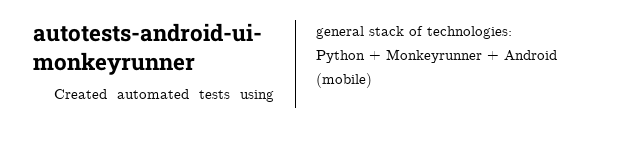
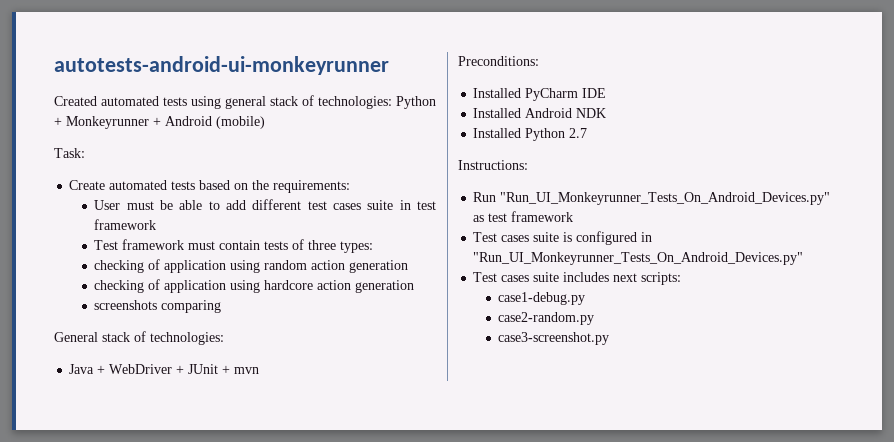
(372, 80) none -> [54,148,85,158] [69,180,351,193] [94,199,436,210] [94,219,157,230] [94,239,374,253] [94,259,409,273] [94,279,415,293] [94,300,222,313] [54,331,224,345] [69,364,260,374] [458,56,539,66] [473,88,607,101] [473,108,607,118] [473,128,588,141] [458,160,528,170] [473,192,831,205] [473,211,574,222] [473,231,653,245] [473,252,804,265] [473,272,682,285] [498,292,586,305] [498,312,595,325] [498,332,610,345] // Task: // Create automated tests based on the requirements: // User must be able to add different test cases suite in test framework // Test framework must contain tests of three types: // checking of application using random action generation // checking of application using hardcore action generation // screenshots comparing // General stack of technologies: // Java + WebDriver + JUnit + mvn // Preconditions: // Installed PyCharm IDE // Installed Android NDK // Installed Python 2.7 // Instructions: // Run "Run_UI_Monkeyrunner_Tests_On_Android_Devices.py" as test framework // Test cases suite is configured in "Run_UI_Monkeyrunner_Tests_On_Android_Devices.py" // Test cases suite includes next scripts: // case1-debug.py // case2-random.py // case3-screenshot.py

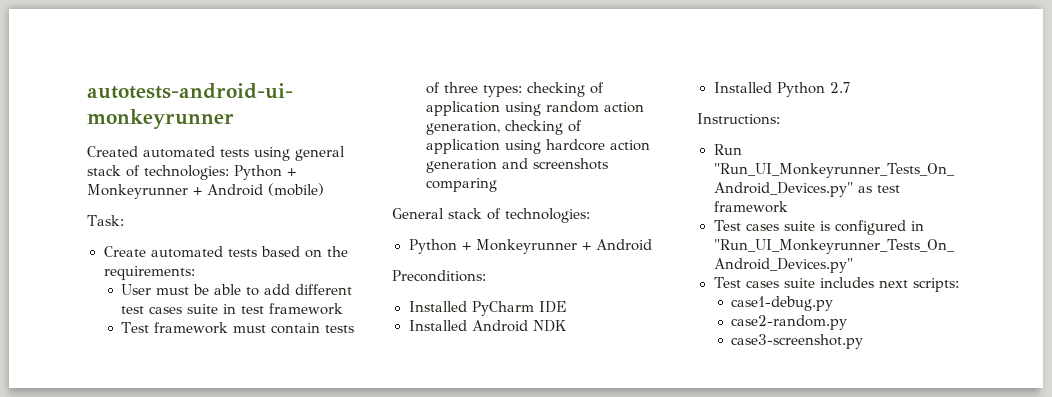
(374, 247) // -> (523, 91) none
[349,260,409,273] generation // -> [426,121,501,135] generation,
(415, 286) // -> [502,158,529,169] and
[69,364,260,374] Java + WebDriver + JUnit + mvn -> [408,239,652,254] Python + Monkeyrunner + Android

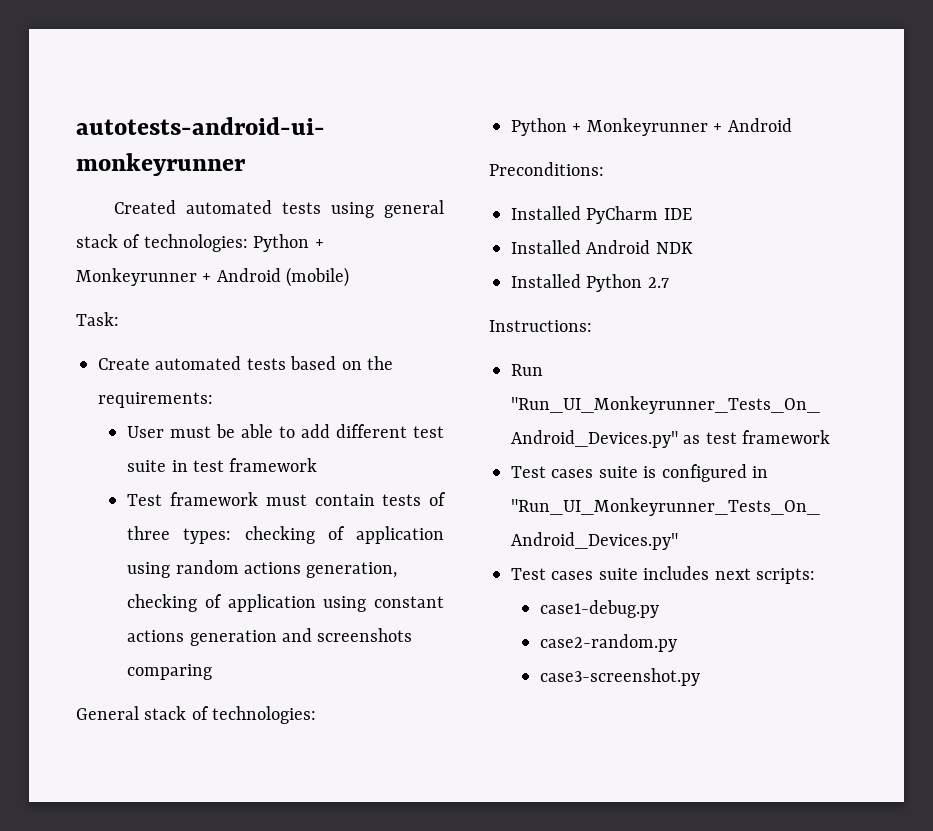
[149,306,183,314] cases -> (444, 432) none
[604,102,645,113] action -> [244,562,302,574] actions
[546,139,651,151] hardcore action -> [373,596,444,608] [127,630,185,642] constant actions

